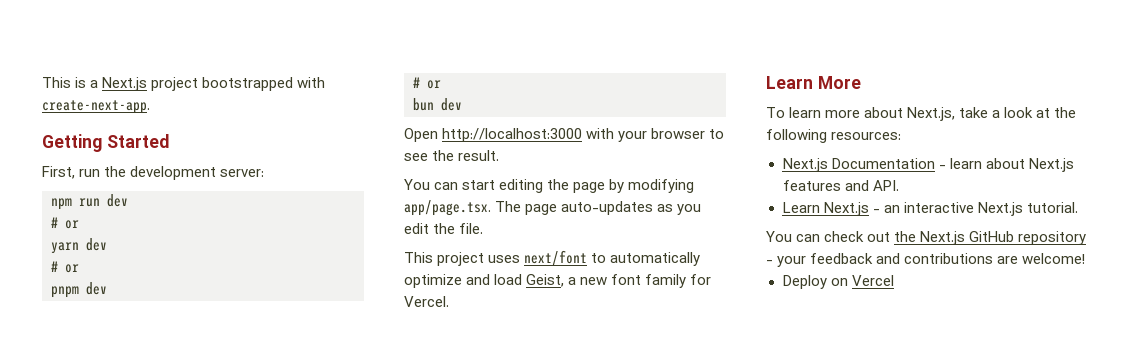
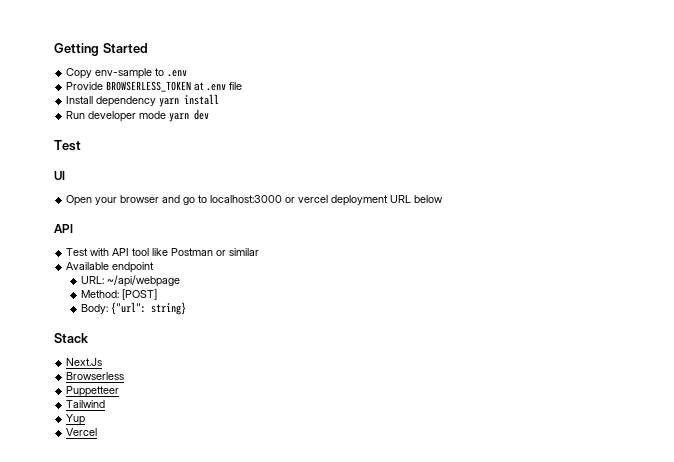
[42,77,326,91] [42,100,150,114] [42,134,169,152] [42,166,265,180] [51,194,128,210] [51,217,79,229] [51,238,107,254] [51,261,79,273] [51,282,107,298] [413,77,441,89] [413,98,462,111] [404,128,725,142] [404,150,500,161] [404,179,695,193] [404,200,702,216] [404,223,484,234] [404,250,701,266] [404,274,712,288] [404,296,449,307] [766,76,861,89] [766,107,1077,121] [766,129,902,143] [782,158,1074,172] [782,180,899,191] [782,202,1078,216] [766,231,1087,245] [766,253,1086,267] [782,275,848,289] This is a Next.js project bootstrapped with create-next-app. // Getting Started // First, run the development server: // npm run dev // # or // yarn dev // # or // pnpm dev // # or // bun dev // Open http://localhost:3000 with your browser to see the result. // You can start editing the page by modifying app/page.tsx. The page auto-updates as you edit the file. // This project uses next/font to automatically optimize and load Geist, a new font family for Vercel. // Learn More // To learn more about Next.js, take a look at the following resources: // Next.js Documentation - learn about Next.js features and API. // Learn Next.js - an interactive Next.js tutorial. // You can check out the Next.js GitHub repository - your feedback and contributions are welcome! // Deploy on -> [54,43,148,56] [66,68,188,79] [66,81,243,92] [66,94,220,107] [66,109,210,122] [54,140,81,151] [54,171,65,180] [66,195,444,206] [54,224,73,233] [66,248,260,256] [66,262,155,273] [81,275,181,287] [81,289,158,300] [81,302,187,315] [54,333,89,343] [66,358,103,366] [66,372,125,380] [66,386,120,397] [66,400,106,408] [66,414,86,425] Getting Started // Copy env-sample to .env // Provide BROWSERLESS_TOKEN at .env file // Install dependency yarn install // Run developer mode yarn dev // Test // UI // Open your browser and go to localhost:3000 or vercel deployment URL below // API // Test with API tool like Postman or similar // Available endpoint // URL: ~/api/webpage // Method: [POST] // Body: {"url": string} // Stack // Next.Js // Browserless // Puppetteer // Tailwind // Yup //

